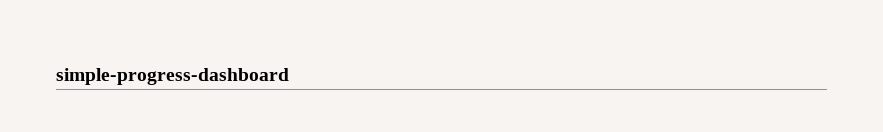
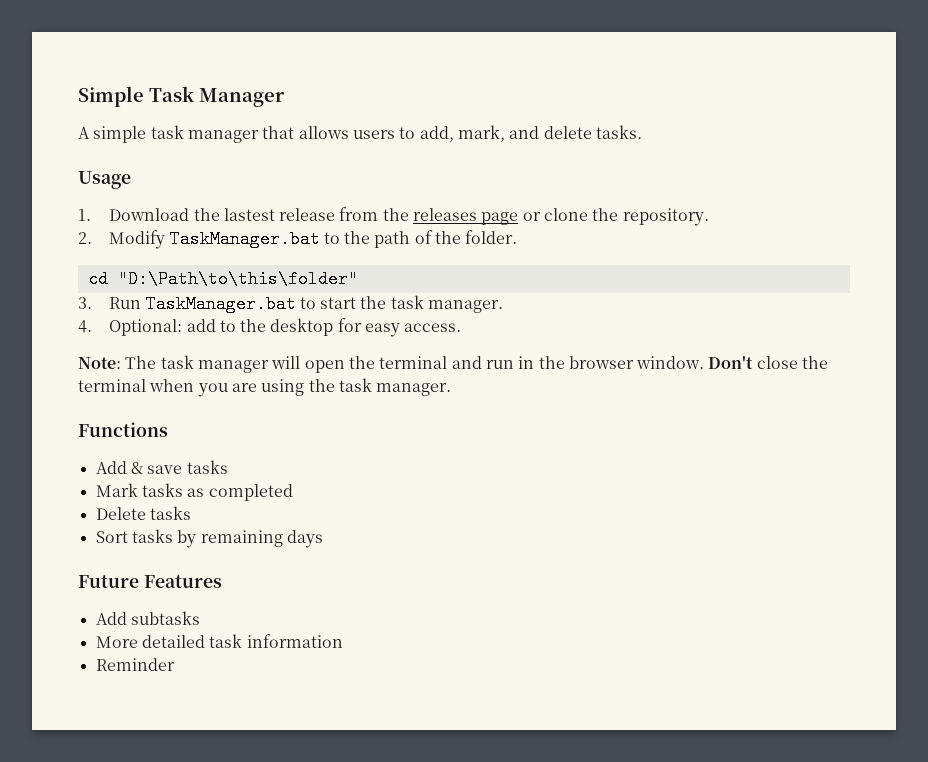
[56,68,289,85] simple-progress-dashboard -> [78,86,285,107] [78,125,642,143] [78,171,131,189] [78,207,709,226] [78,230,518,249] [87,270,358,288] [78,295,504,313] [78,318,462,337] [78,355,829,373] [78,378,452,397] [78,422,168,437] [95,460,228,474] [95,483,293,501] [95,506,191,520] [95,529,323,548] [78,575,222,588] [95,611,200,625] [95,634,343,648] [95,658,175,671] Simple Task Manager // A simple task manager that allows users to add, mark, and delete tasks. // Usage // 1. Download the lastest release from the releases page or clone the repository. // 2. Modify TaskManager.bat to the path of the folder. // cd "D:\Path\to\this\folder" // 3. Run TaskManager.bat to start the task manager. // 4. Optional: add to the desktop for easy access. // Note: The task manager will open the terminal and run in the browser window. Don't close the terminal when you are using the task manager. // Functions // Add & save tasks // Mark tasks as completed // Delete tasks // Sort tasks by remaining days // Future Features // Add subtasks // More detailed task information // Reminder

